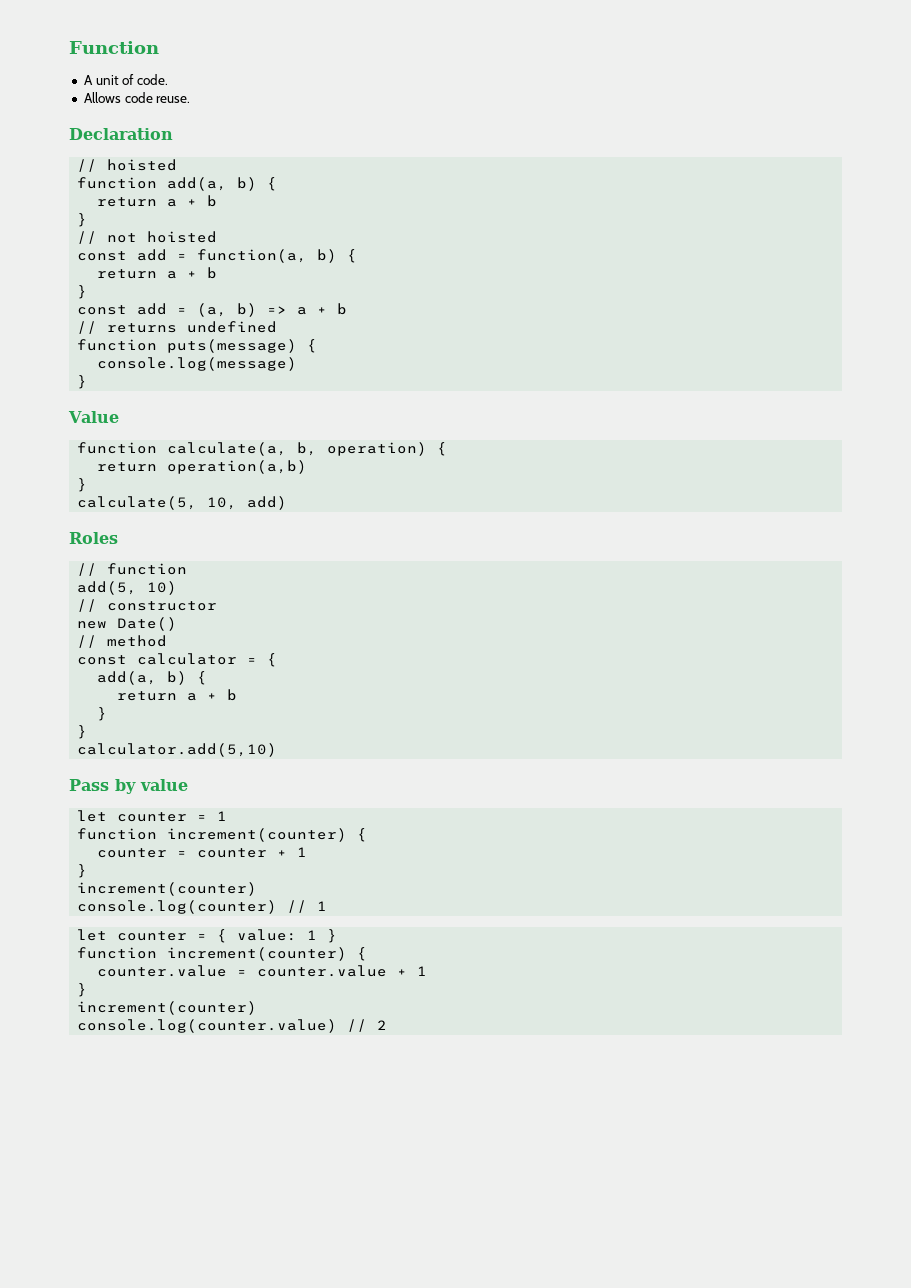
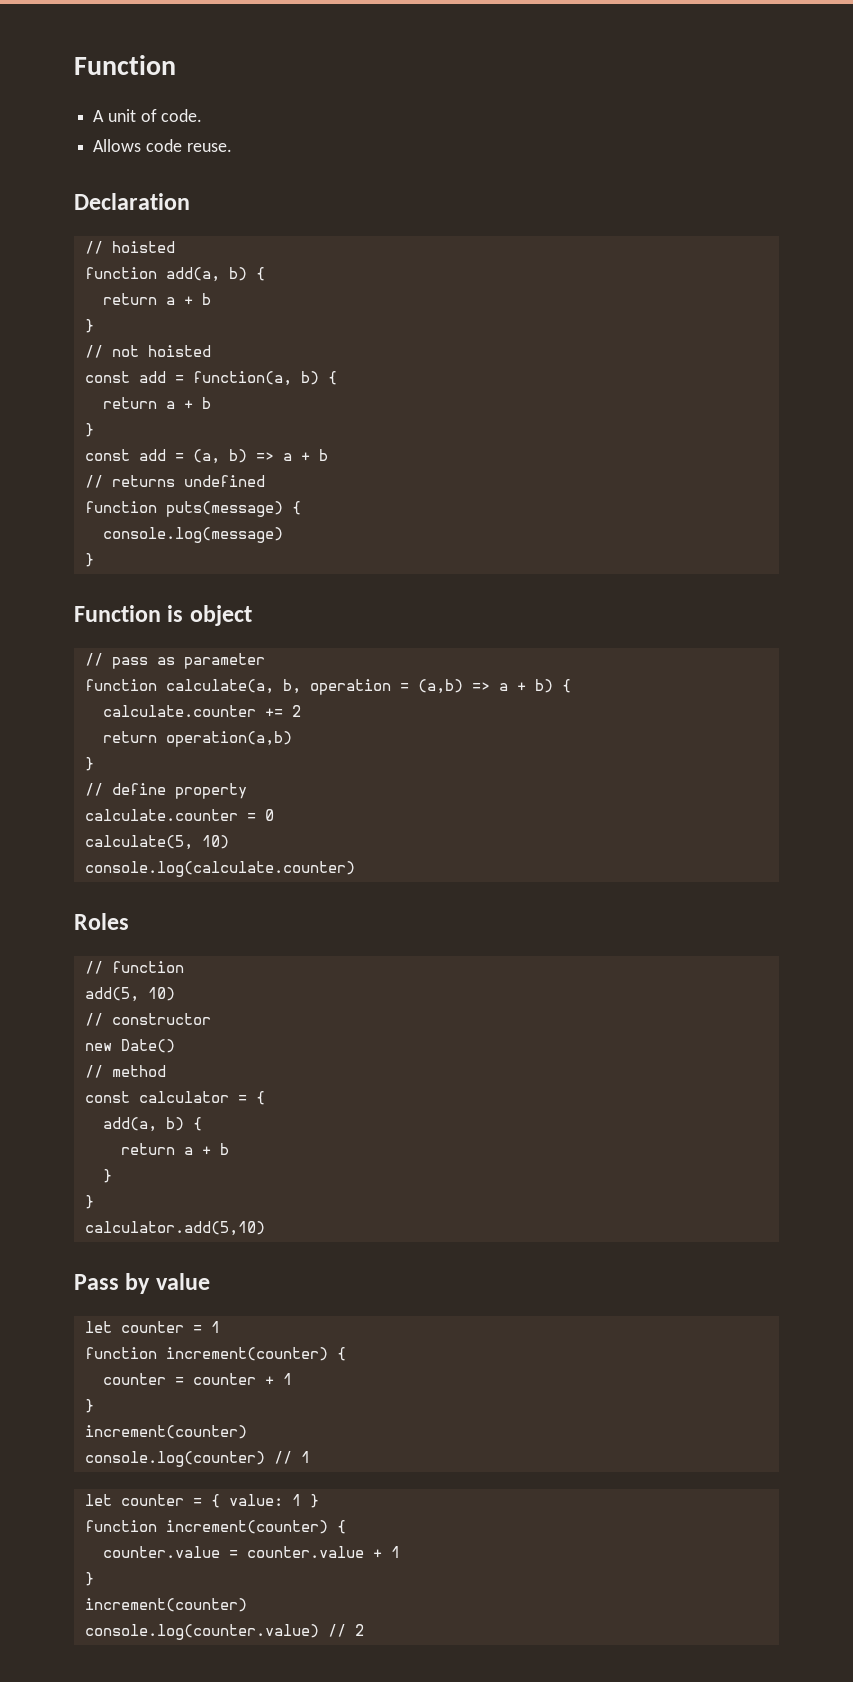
[68,411,119,423] [77,442,448,456] [97,460,308,474] [77,478,88,492] Value // function calculate(a, b, operation) { // return operation(a,b) // } -> [74,605,252,626] [84,653,265,669] [84,679,571,695] [102,705,301,717] [102,731,292,747] [84,757,94,771] [84,783,247,799] [84,809,274,821] Function is object // // pass as parameter // function calculate(a, b, operation = (a,b) => a + b) { // calculate.counter += 2 // return operation(a,b) // } // // define property // calculate.counter = 0
[207,496,288,510] 10, add) -> [201,835,229,849] [84,861,355,877] 10) // console.log(calculate.counter)

